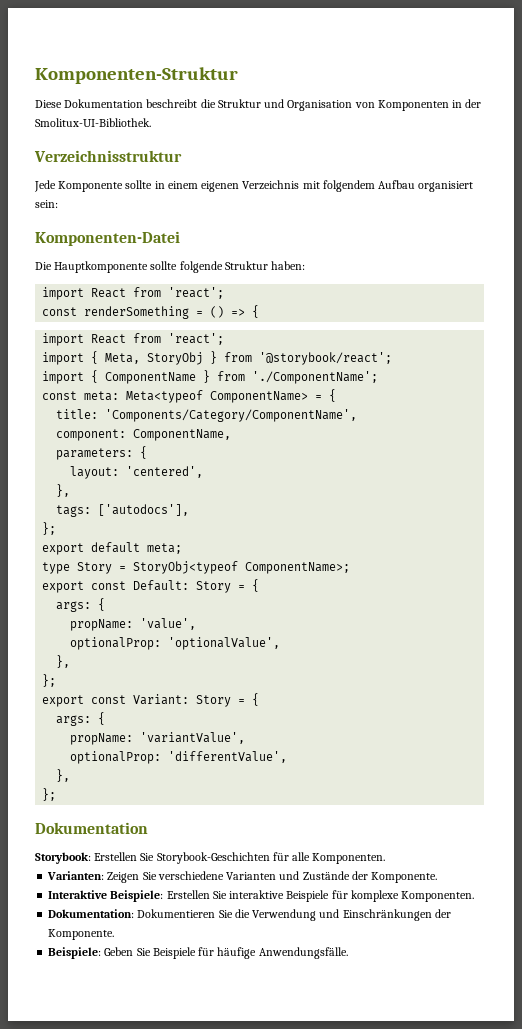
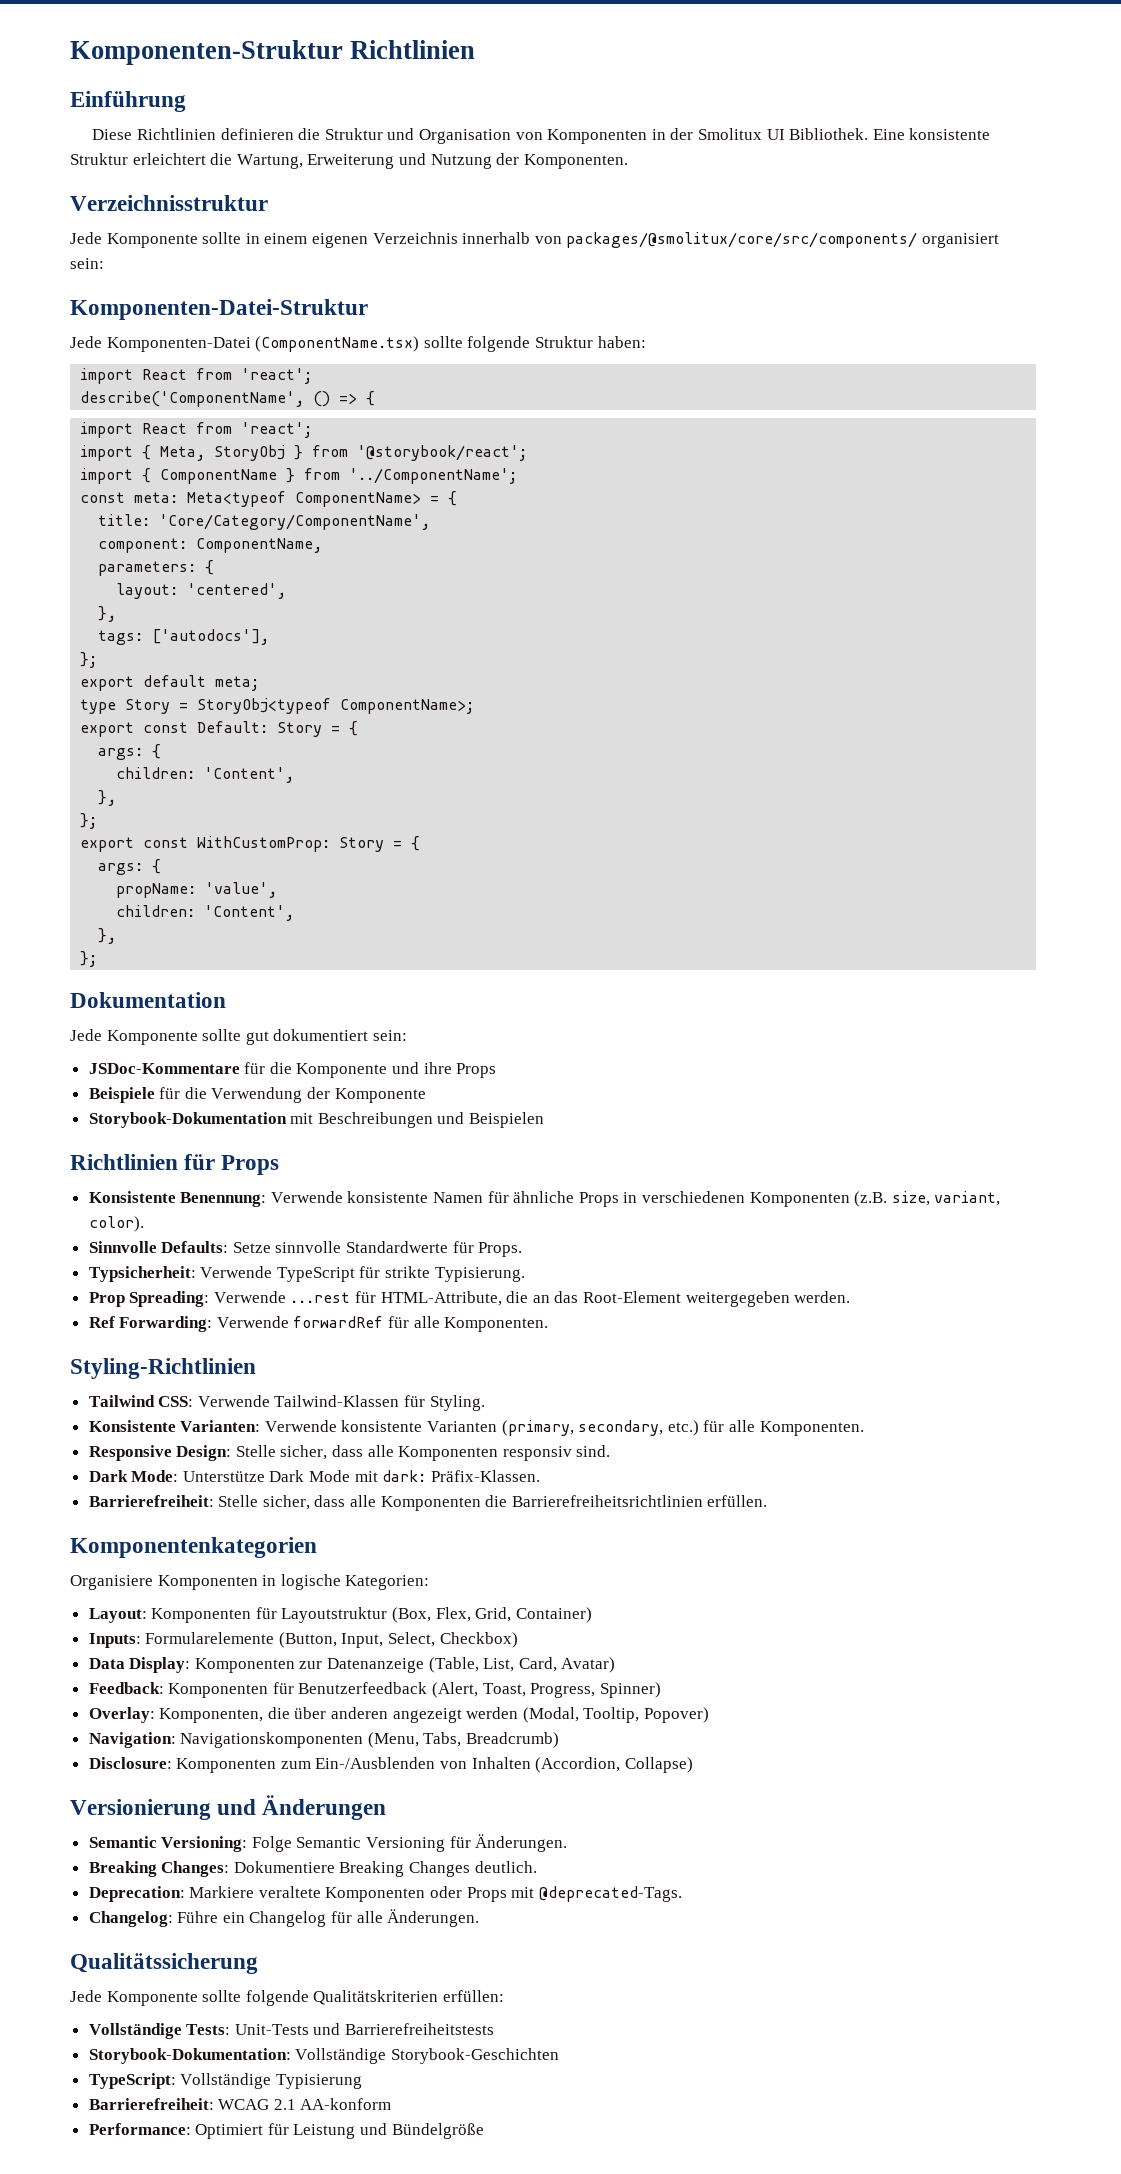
(238, 75) none -> [350,40,476,59] [70,91,186,112] Richtlinien // Einführung
[64,99,198,108] Dokumentation beschreibt -> [137,128,294,140] Richtlinien definieren
[35,118,151,127] Smolitux-UI-Bibliothek. -> [697,128,991,140] [70,153,628,169] Smolitux UI Bibliothek. Eine konsistente Struktur erleichtert die Wartung, Erweiterung und Nutzung der Komponenten.
[302,180,416,192] mit folgendem Aufbau -> [462,232,918,248] innerhalb von packages/@smolitux/core/src/components/
(58, 204) none -> [70,299,368,320] [70,336,102,348] Komponenten-Datei-Struktur // Jede
[35,261,149,273] // Die Hauptkomponente -> [255,336,420,352] (ComponentName.tsx)
[42,306,204,319] const renderSomething = -> [80,391,305,407] describe('ComponentName',
[252,371,379,384] './ComponentName'; -> [349,468,518,484] '../ComponentName';
[105,409,358,422] 'Components/Category/ComponentName', -> [159,514,431,530] 'Core/Category/ComponentName',
[70,618,197,631] [70,637,281,650] propName: 'value', // optionalProp: 'optionalValue', -> [116,767,295,783] children: 'Content',
[133,693,260,707] [56,712,106,726] [70,732,246,745] [70,751,288,764] Variant: Story = { // args: { // propName: 'variantValue', // optionalProp: 'differentValue', -> [197,836,421,852] [98,859,162,875] [116,882,278,898] [116,905,295,921] WithCustomProp: Story = { // args: { // propName: 'value', // children: 'Content',
[35,852,386,864] [47,871,438,883] [48,890,475,902] [48,909,451,921] [48,929,115,940] [48,947,348,959] Storybook: Erstellen Sie Storybook-Geschichten für alle Komponenten. // Varianten: Zeigen Sie verschiedene Varianten und Zustände der Komponente. // Interaktive Beispiele: Erstellen Sie interaktive Beispiele für komplexe Komponenten. // Dokumentation: Dokumentieren Sie die Verwendung und Einschränkungen der Komponente. // Beispiele: Geben Sie Beispiele für häufige Anwendungsfälle. -> [70,1029,407,1045] [88,1062,497,1078] [88,1087,426,1103] [88,1112,545,1128] [70,1154,280,1175] [88,1191,1001,1207] [88,1216,144,1232] [88,1241,523,1257] [88,1266,525,1282] [88,1291,851,1307] [88,1316,549,1332] [70,1358,256,1379] [88,1395,485,1411] [88,1420,864,1436] [88,1445,611,1461] [88,1470,540,1482] [88,1495,768,1511] [70,1537,317,1558] [70,1574,430,1590] [88,1607,592,1623] [88,1632,518,1648] [88,1657,616,1673] [88,1682,661,1698] [88,1707,710,1723] [88,1732,560,1748] [88,1757,693,1773] [70,1795,387,1820] [88,1834,568,1852] [88,1861,537,1877] [88,1886,682,1902] [88,1909,480,1927] [70,1953,258,1974] [70,1990,504,2006] [88,2023,495,2039] [88,2048,559,2064] [88,2073,362,2089] [88,2098,392,2110] [88,2123,484,2139] Jede Komponente sollte gut dokumentiert sein: // JSDoc-Kommentare für die Komponente und ihre Props // Beispiele für die Verwendung der Komponente // Storybook-Dokumentation mit Beschreibungen und Beispielen // Richtlinien für Props // Konsistente Benennung: Verwende konsistente Namen für ähnliche Props in verschiedenen Komponenten (z.B. size, variant, color). // Sinnvolle Defaults: Setze sinnvolle Standardwerte für Props. // Typsicherheit: Verwende TypeScript für strikte Typisierung. // Prop Spreading: Verwende ...rest für HTML-Attribute, die an das Root-Element weitergegeben werden. // Ref Forwarding: Verwende forwardRef für alle Komponenten. // Styling-Richtlinien // Tailwind CSS: Verwende Tailwind-Klassen für Styling. // Konsistente Varianten: Verwende konsistente Varianten (primary, secondary, etc.) für alle Komponenten. // Responsive Design: Stelle sicher, dass alle Komponenten responsiv sind. // Dark Mode: Unterstütze Dark Mode mit dark: Präfix-Klassen. // Barrierefreiheit: Stelle sicher, dass alle Komponenten die Barrierefreiheitsrichtlinien erfüllen. // Komponentenkategorien // Organisiere Komponenten in logische Kategorien: // Layout: Komponenten für Layoutstruktur (Box, Flex, Grid, Container) // Inputs: Formularelemente (Button, Input, Select, Checkbox) // Data Display: Komponenten zur Datenanzeige (Table, List, Card, Avatar) // Feedback: Komponenten für Benutzerfeedback (Alert, Toast, Progress, Spinner) // Overlay: Komponenten, die über anderen angezeigt werden (Modal, Tooltip, Popover) // Navigation: Navigationskomponenten (Menu, Tabs, Breadcrumb) // Disclosure: Komponenten zum Ein-/Ausblenden von Inhalten (Accordion, Collapse) // Versionierung und Änderungen // Semantic Versioning: Folge Semantic Versioning für Änderungen. // Breaking Changes: Dokumentiere Breaking Changes deutlich. // Deprecation: Markiere veraltete Komponenten oder Props mit @deprecated-Tags. // Changelog: Führe ein Changelog für alle Änderungen. // Qualitätssicherung // Jede Komponente sollte folgende Qualitätskriterien erfüllen: // Vollständige Tests: Unit-Tests und Barrierefreiheitstests // Storybook-Dokumentation: Vollständige Storybook-Geschichten // TypeScript: Vollständige Typisierung // Barrierefreiheit: WCAG 2.1 AA-konform // Performance: Optimiert für Leistung und Bündelgröße

